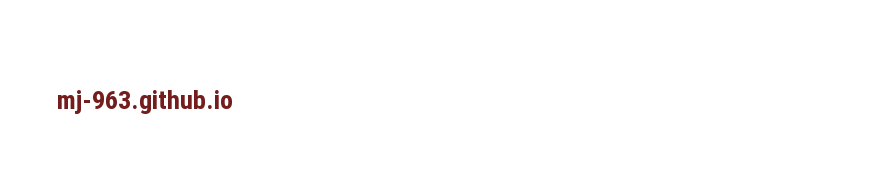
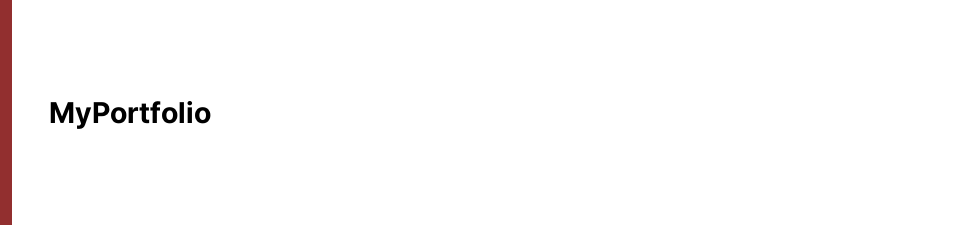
[57,90,233,114] mj-963.github.io -> [49,100,211,129] MyPortfolio

